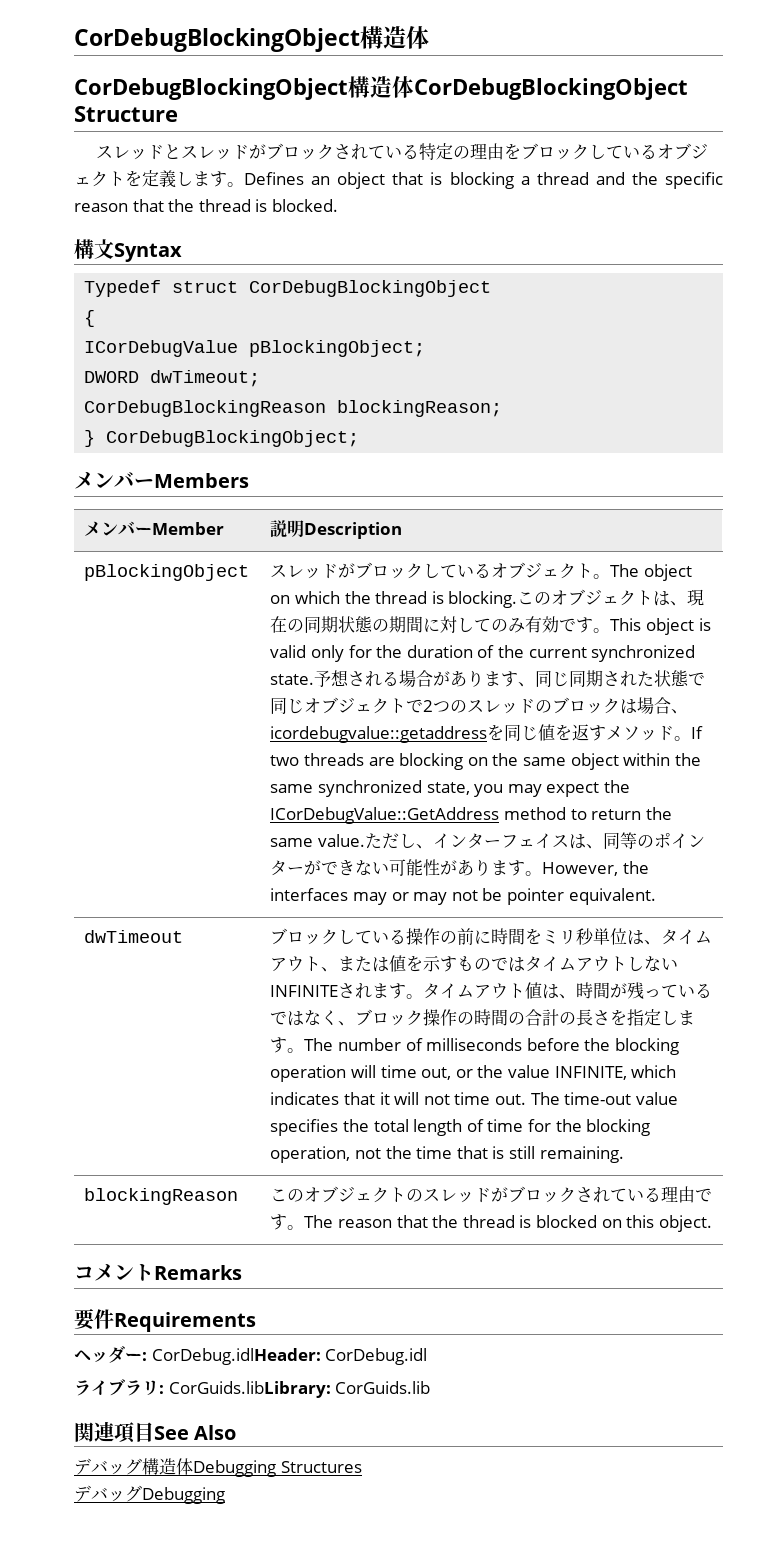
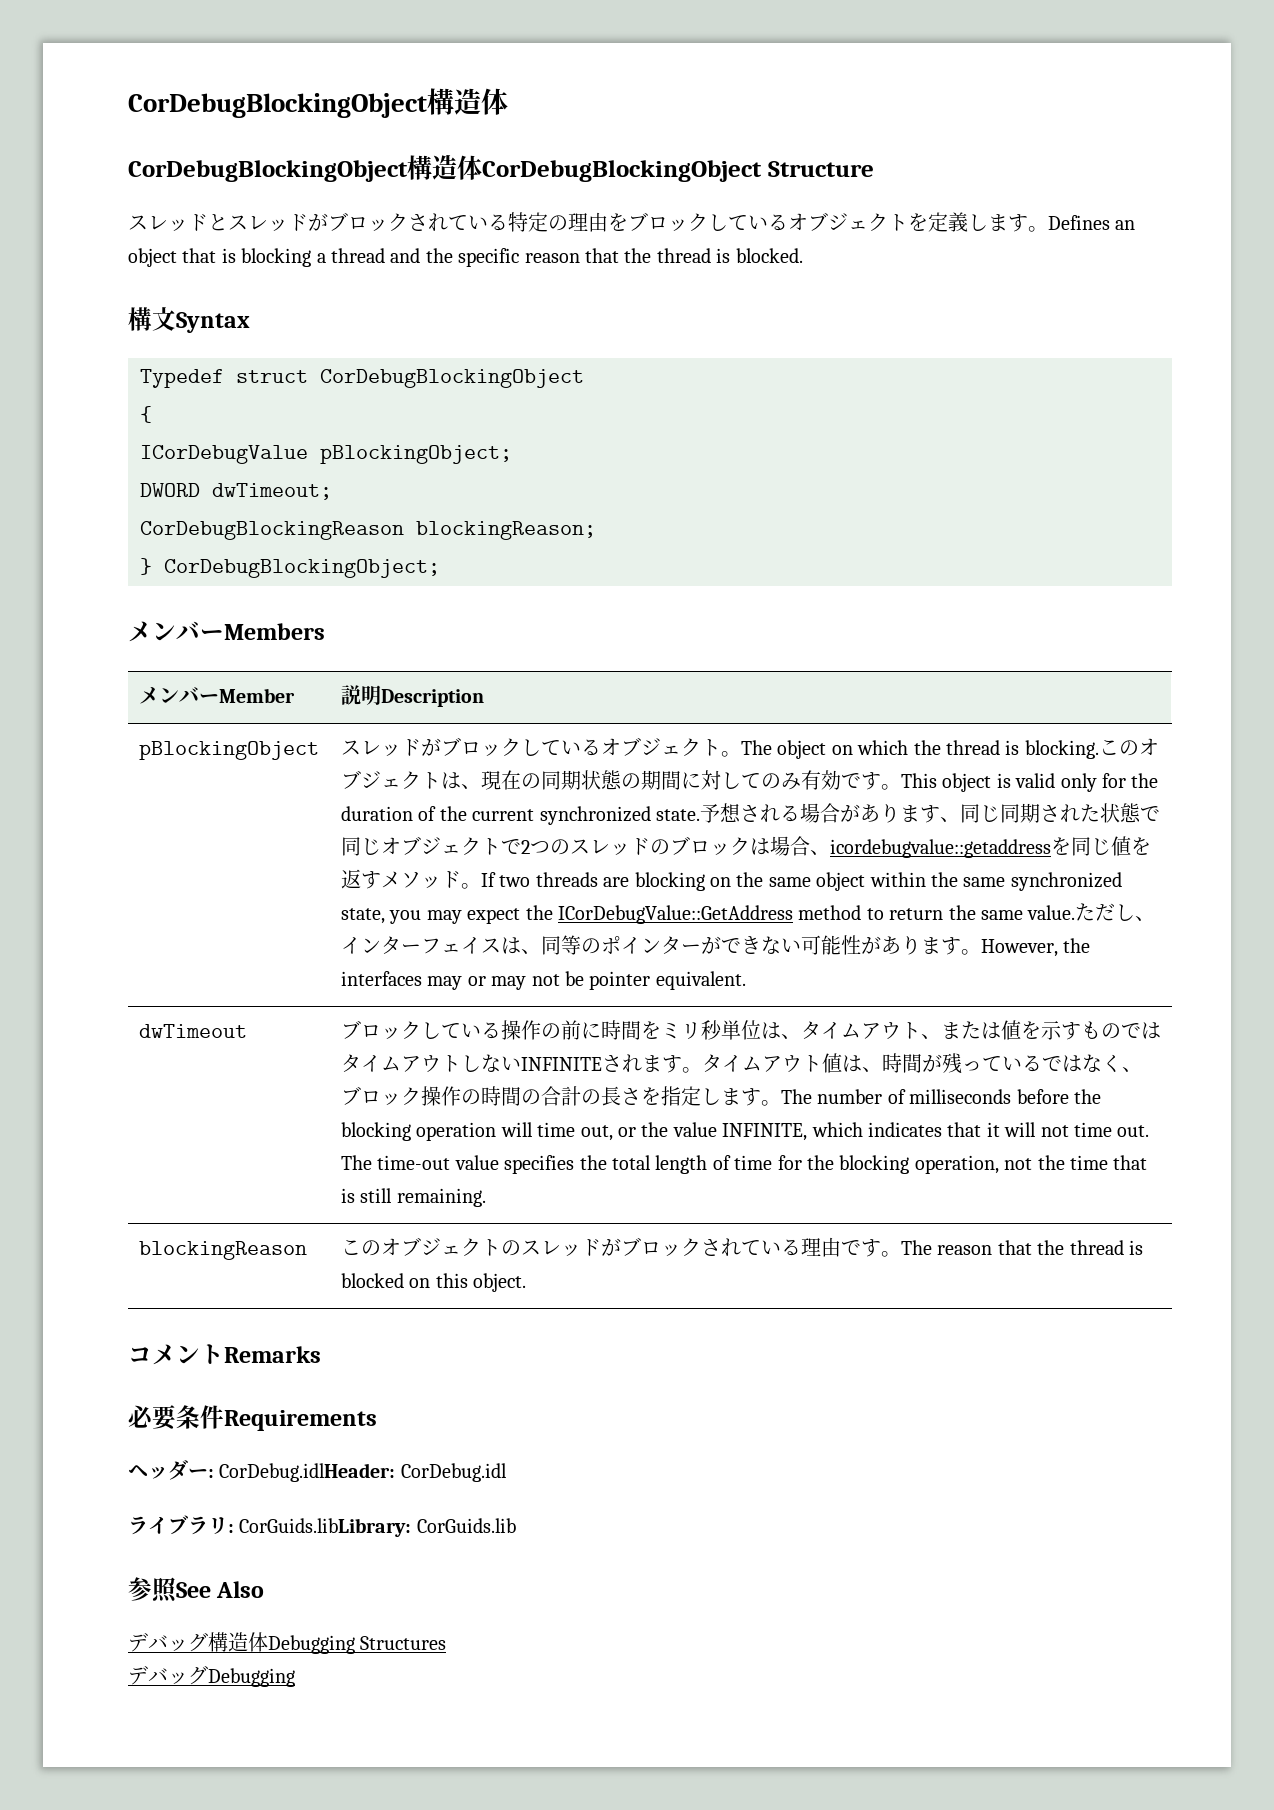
[74,1309,95,1330] 要 -> [128,1405,200,1430] 必要条
[74,1421,154,1443] 関連項目 -> [128,1577,177,1603] 参照

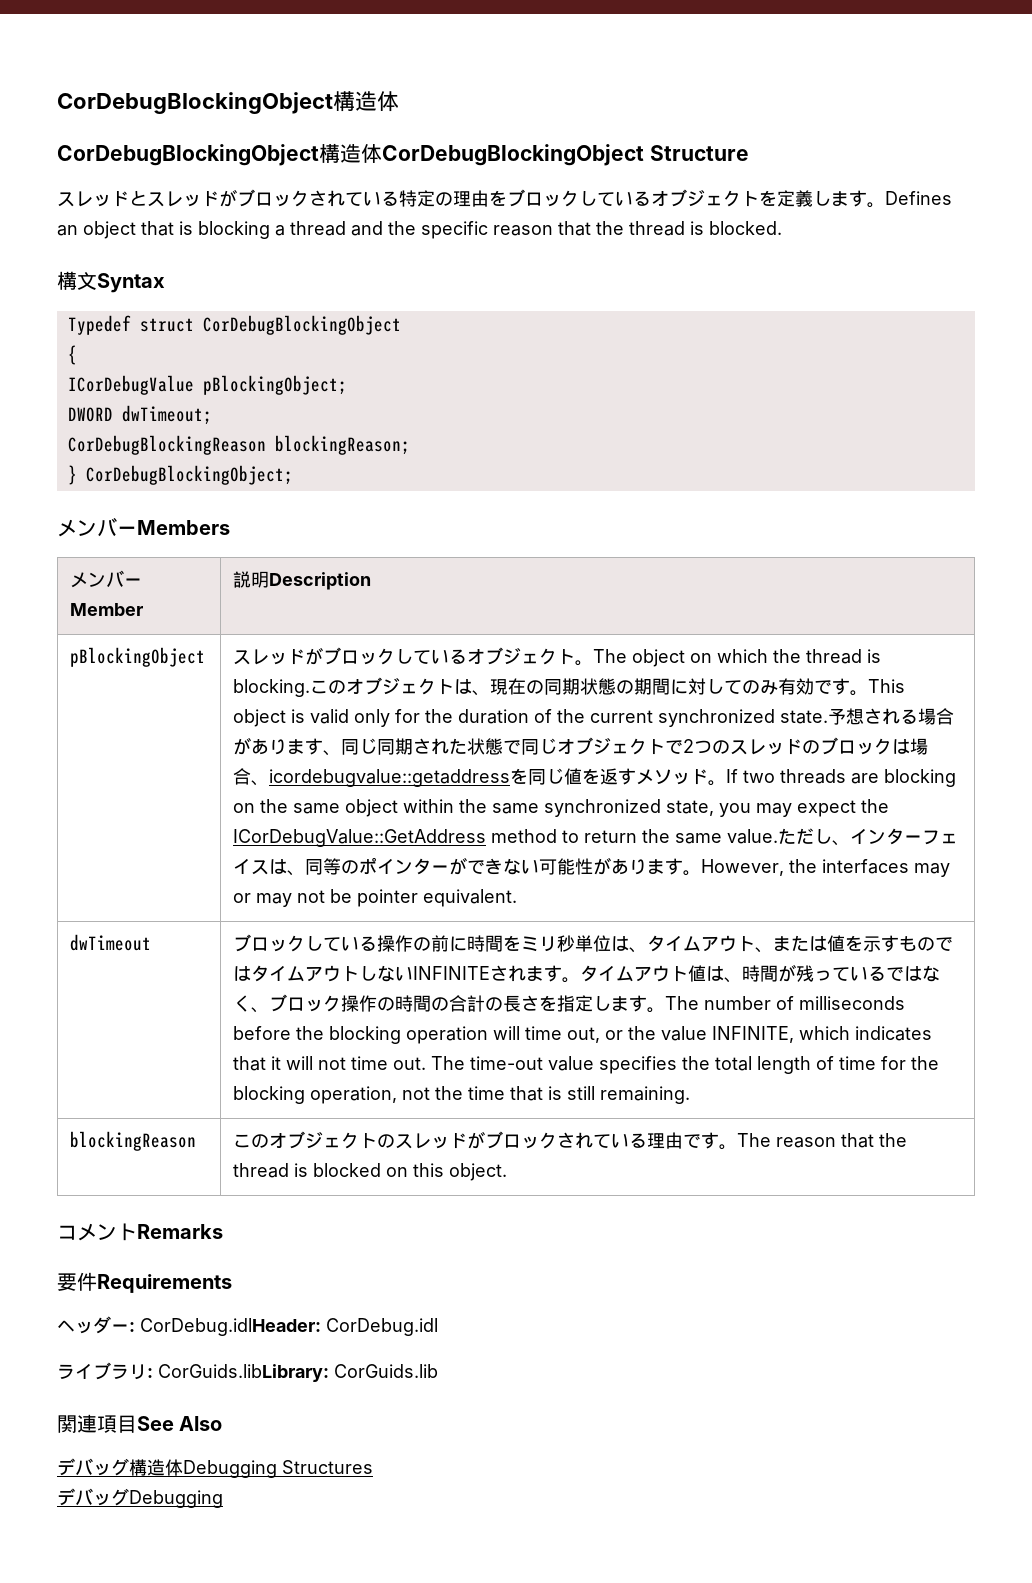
[128,1405,200,1430] 必要条 -> [57,1273,77,1291] 要
[128,1577,177,1603] 参照 -> [57,1414,137,1433] 関連項目

